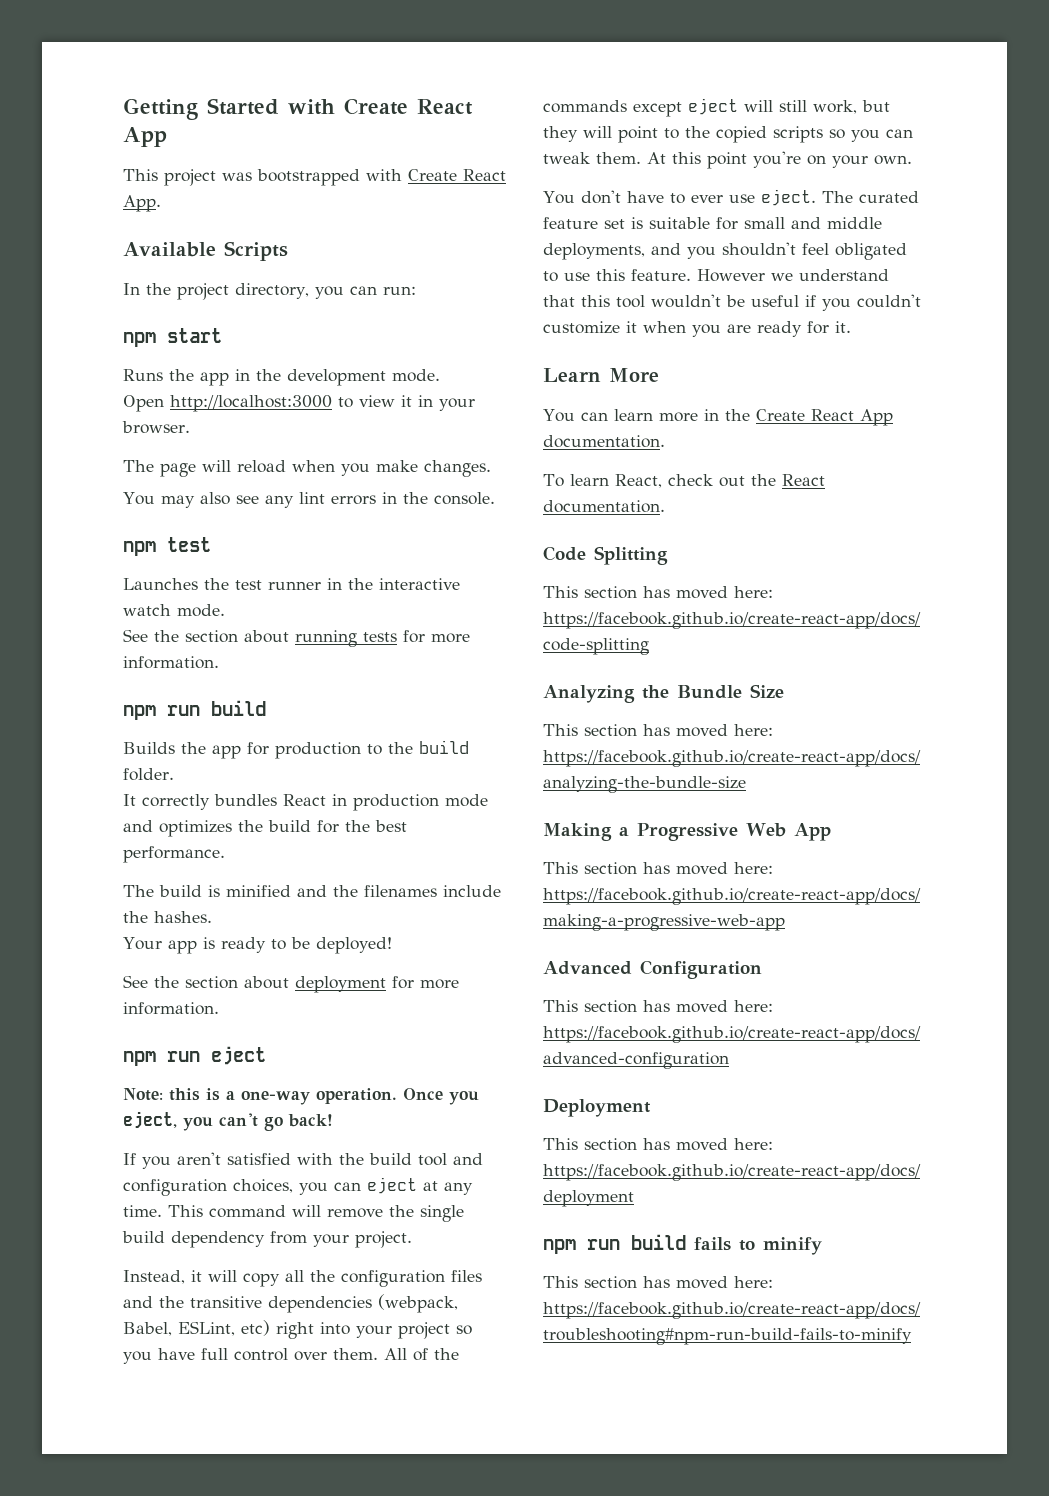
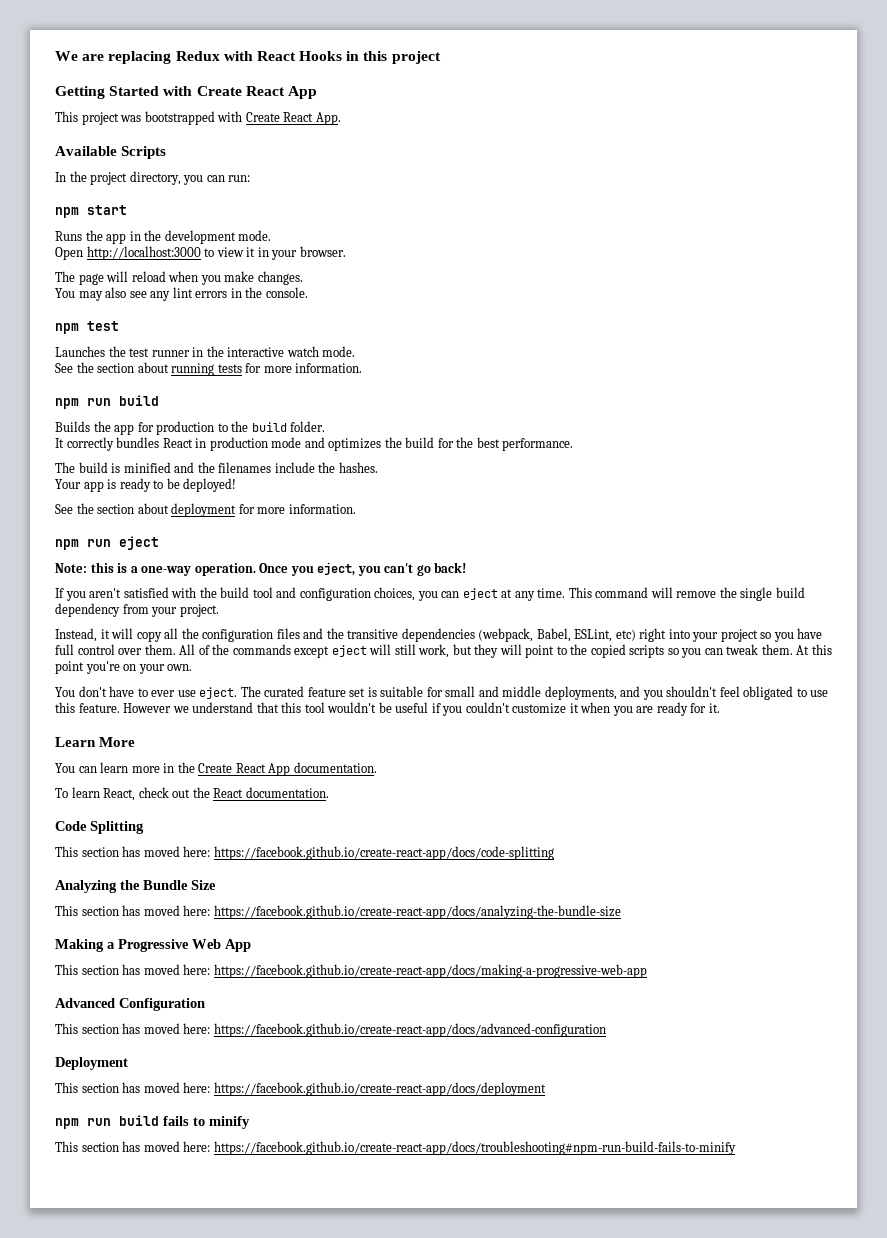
(123, 109) none -> [55,51,441,64] We are replacing Redux with React Hooks in this project //

